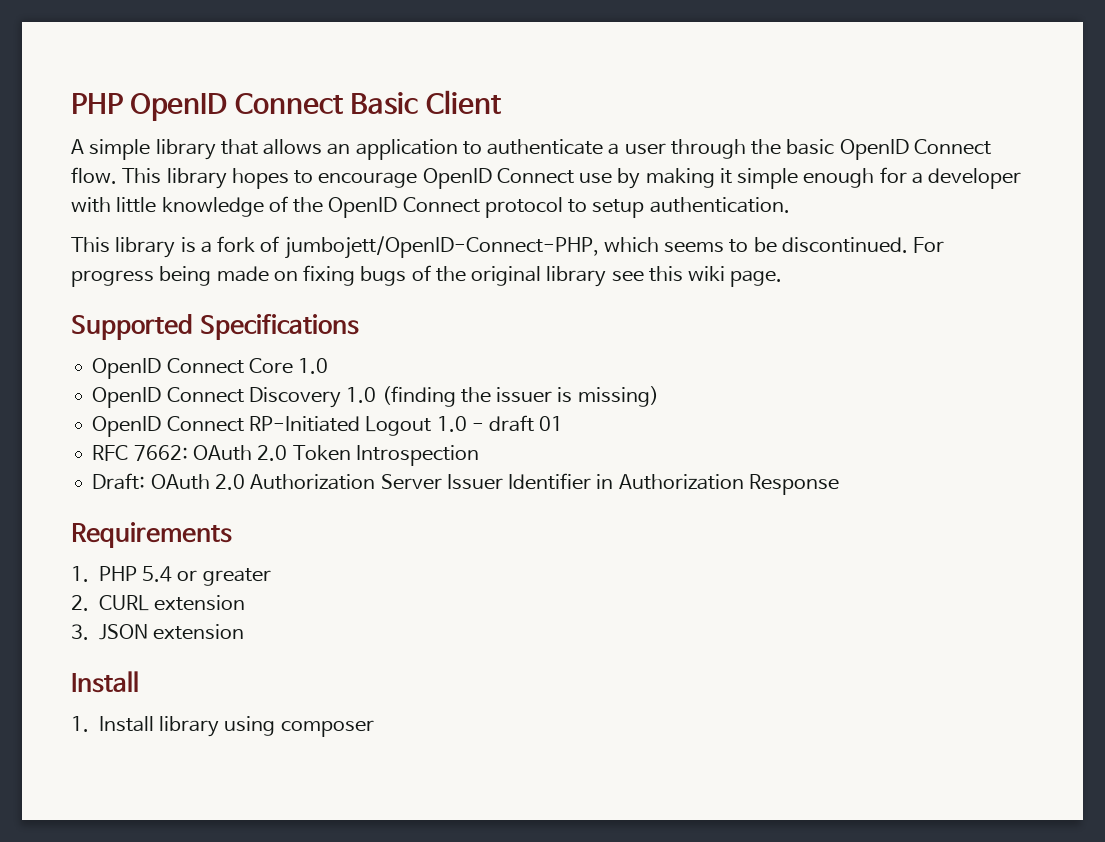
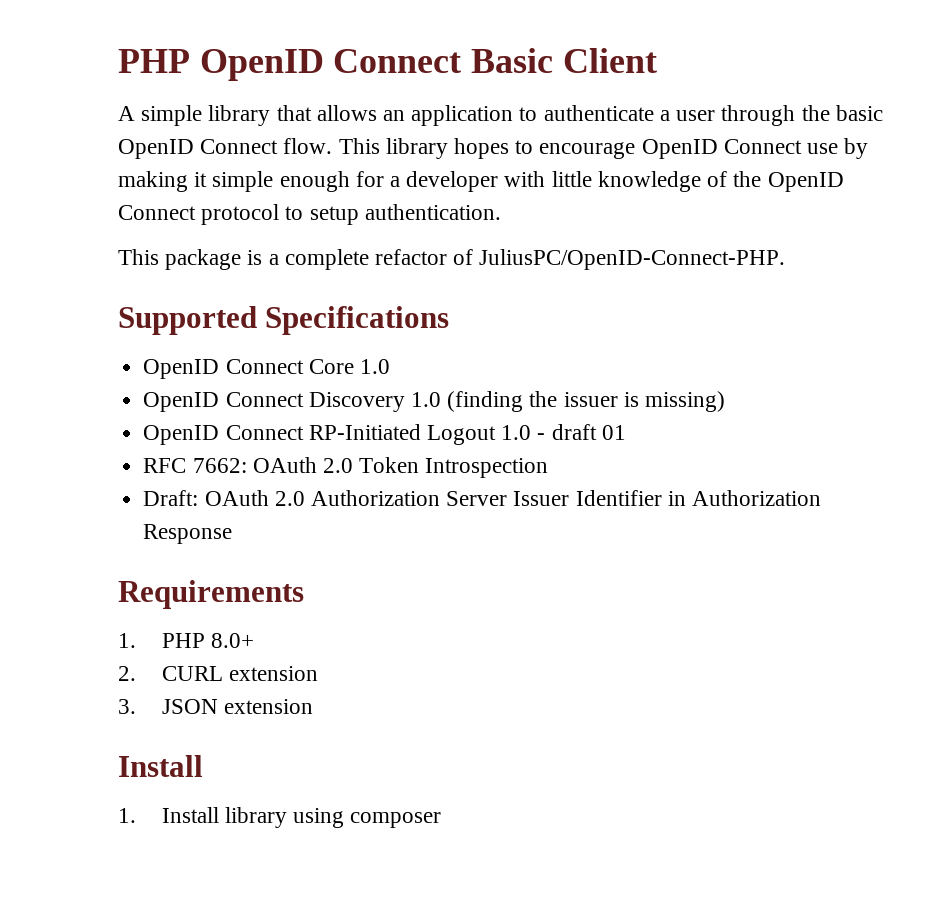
[115,237,176,258] library -> [165,249,242,270] package
[217,236,945,259] [71,265,783,287] fork of jumbojett/OpenID-Connect-PHP, which seems to be discontinued. For progress being made on fixing bugs of the original library see this wiki page. -> [284,249,786,270] complete refactor of JuliusPC/OpenID-Connect-PHP.
[142,566,271,586] 5.4 or greater -> [210,633,254,648] 8.0+

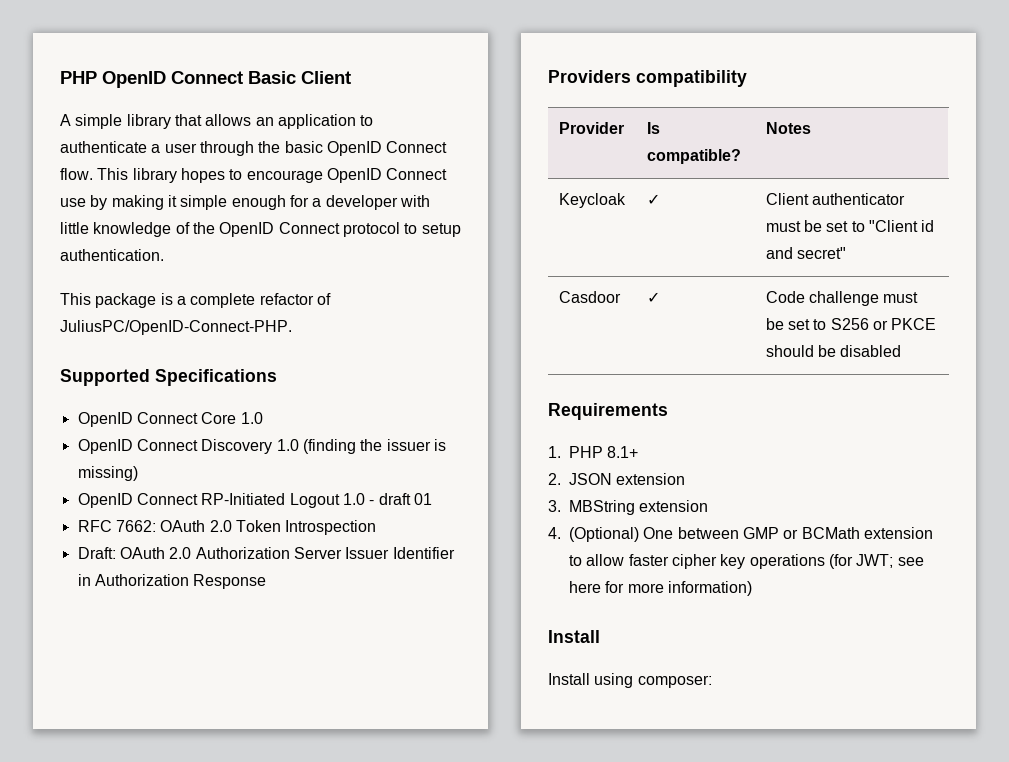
[118,580,304,609] [118,633,254,648] [118,666,318,681] [118,699,313,714] [118,755,203,777] [118,807,442,828] Requirements // 1. PHP 8.0+ // 2. CURL extension // 3. JSON extension // Install // 1. Install library using composer -> [548,70,747,87] [558,122,624,134] [646,122,660,134] [646,149,741,164] [765,122,811,134] [558,193,626,208] [646,194,660,205] [765,193,905,205] [765,220,935,232] [765,247,846,259] [558,291,621,303] [646,292,660,303] [765,291,919,306] [765,318,937,330] [765,345,902,357] [548,403,668,420] [548,446,639,458] [548,473,686,485] [548,500,709,515] [548,527,933,542] [569,554,924,569] [569,581,752,596] [548,630,600,643] [548,673,712,688] Providers compatibility // Provider | Is compatible? | Notes // Keycloak | ✓ | Client authenticator must be set to "Client id and secret" // Casdoor | ✓ | Code challenge must be set to S256 or PKCE should be disabled // Requirements // 1. PHP 8.1+ // 2. JSON extension // 3. MBString extension // 4. (Optional) One between GMP or BCMath extension to allow faster cipher key operations (for JWT; see here for more information) // Install // Install using composer:

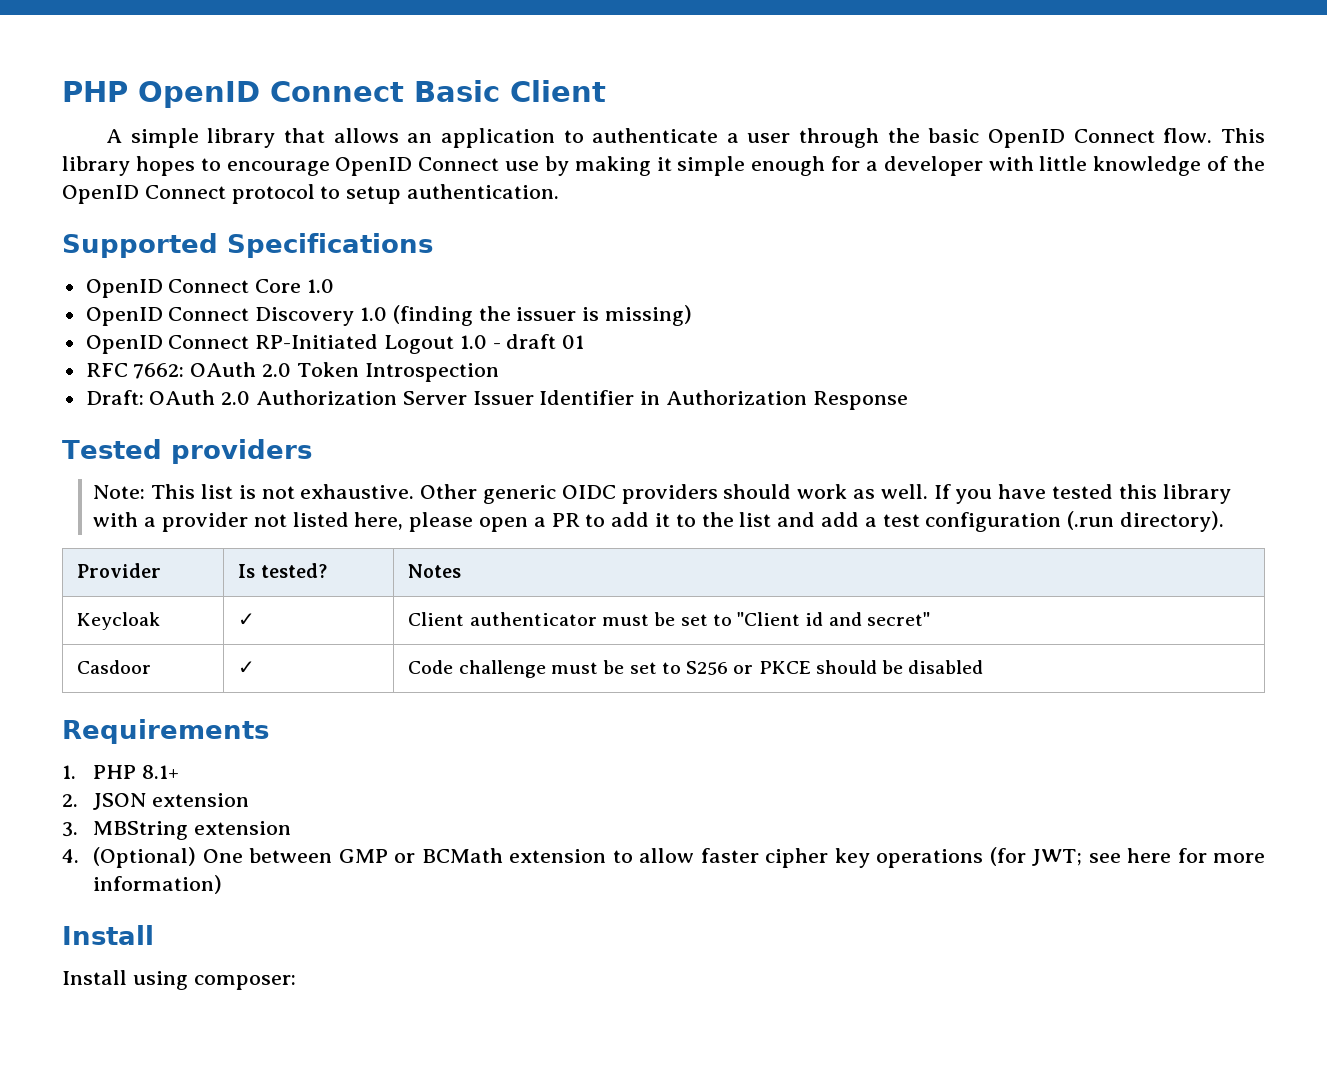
[60,293,331,308] [60,320,292,335] // This package is a complete refactor of JuliusPC/OpenID-Connect-PHP. -> (560, 191) none
[548,70,747,87] Providers compatibility -> [62,439,312,464] [93,484,1231,504] [93,511,1225,532] Tested providers // Note: This list is not exhaustive. Other generic OIDC providers should work as well. If you have tested this library with a provider not listed here, please open a PR to add it to the list and add a test configuration (.run directory).
[646,149,741,164] compatible? -> [260,563,327,578] tested?

